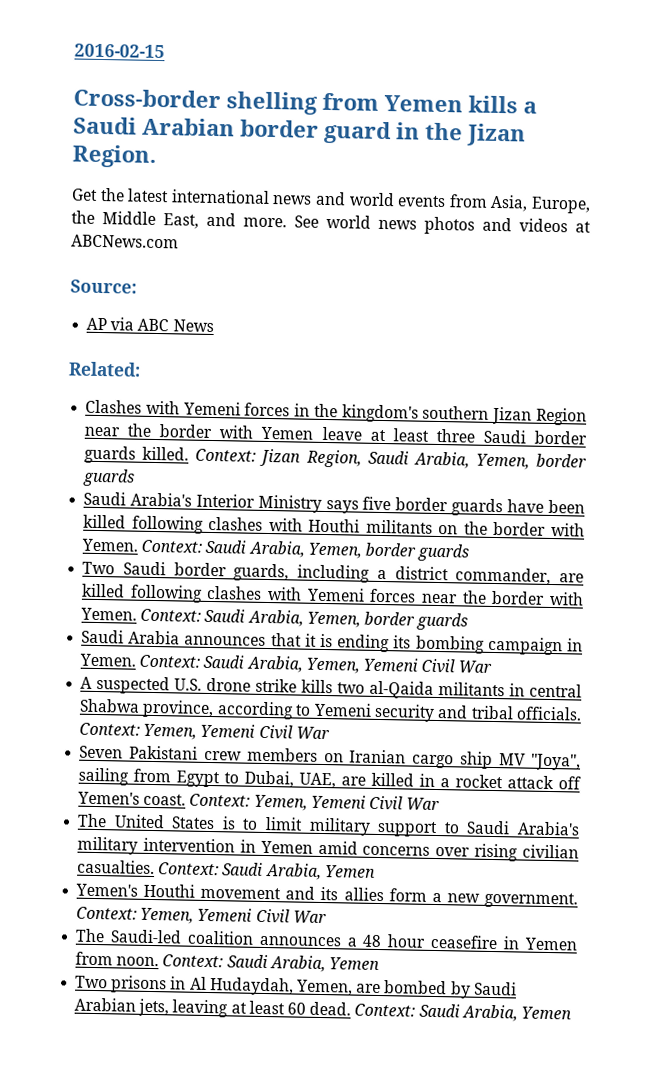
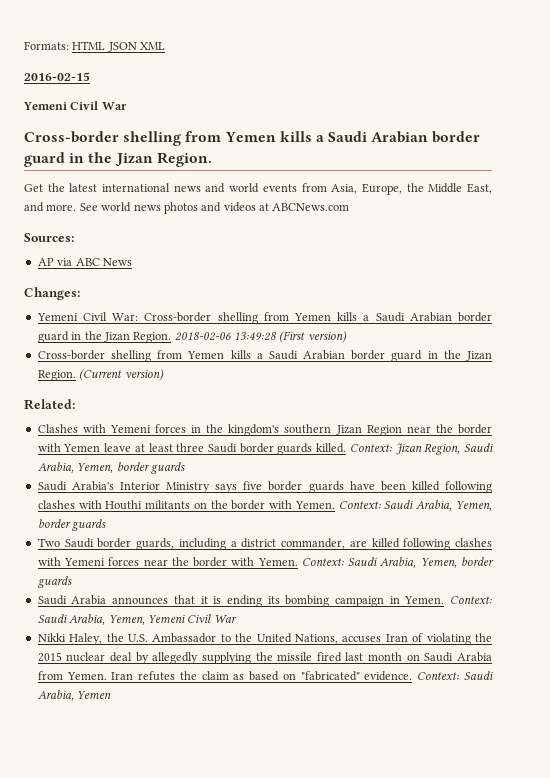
[74,43,165,59] 2016-02-15 -> [24,41,166,52] [24,72,90,81] [23,101,127,110] Formats: HTML JSON XML // 2016-02-15 // Yemeni Civil War
[70,279,137,294] Source: -> [24,233,74,242] Sources:
(214, 326) none -> [24,287,80,300] [36,312,492,324] [37,331,347,343] [37,350,492,362] [37,369,164,381] // Changes: // Yemeni Civil War: Cross-border shelling from Yemen kills a Saudi Arabian border guard in the Jizan Region. 2018-02-06 13:49:28 (First version) // Cross-border shelling from Yemen kills a Saudi Arabian border guard in the Jizan Region. (Current version)
[80,675,582,699] [79,698,582,722] [79,722,330,740] [79,745,581,771] [78,767,581,790] [77,791,441,811] [77,813,580,838] [77,836,579,862] [77,859,376,880] [75,883,578,909] [76,906,327,924] [75,928,578,951] [75,951,380,973] [75,975,517,999] [74,997,352,1018] A suspected U.S. drone strike kills two al-Qaida militants in central Shabwa province, according to Yemeni security and tribal officials. Context: Yemen, Yemeni Civil War // Seven Pakistani crew members on Iranian cargo ship MV ''Joya'', sailing from Egypt to Dubai, UAE, are killed in a rocket attack off Yemen's coast. Context: Yemen, Yemeni Civil War // The United States is to limit military support to Saudi Arabia's military intervention in Yemen amid concerns over rising civilian casualties. Context: Saudi Arabia, Yemen // Yemen's Houthi movement and its allies form a new government. Context: Yemen, Yemeni Civil War // The Saudi-led coalition announces a 48 hour ceasefire in Yemen from noon. Context: Saudi Arabia, Yemen // Two prisons in Al Hudaydah, Yemen, are bombed by Saudi Arabian jets, leaving at least 60 dead. -> [37,633,492,645] [37,652,492,664] [37,671,413,681] Nikki Haley, the U.S. Ambassador to the United Nations, accuses Iran of violating the 2015 nuclear deal by allegedly supplying the missile fired last month on Saudi Arabia from Yemen. Iran refutes the claim as based on "fabricated" evidence.

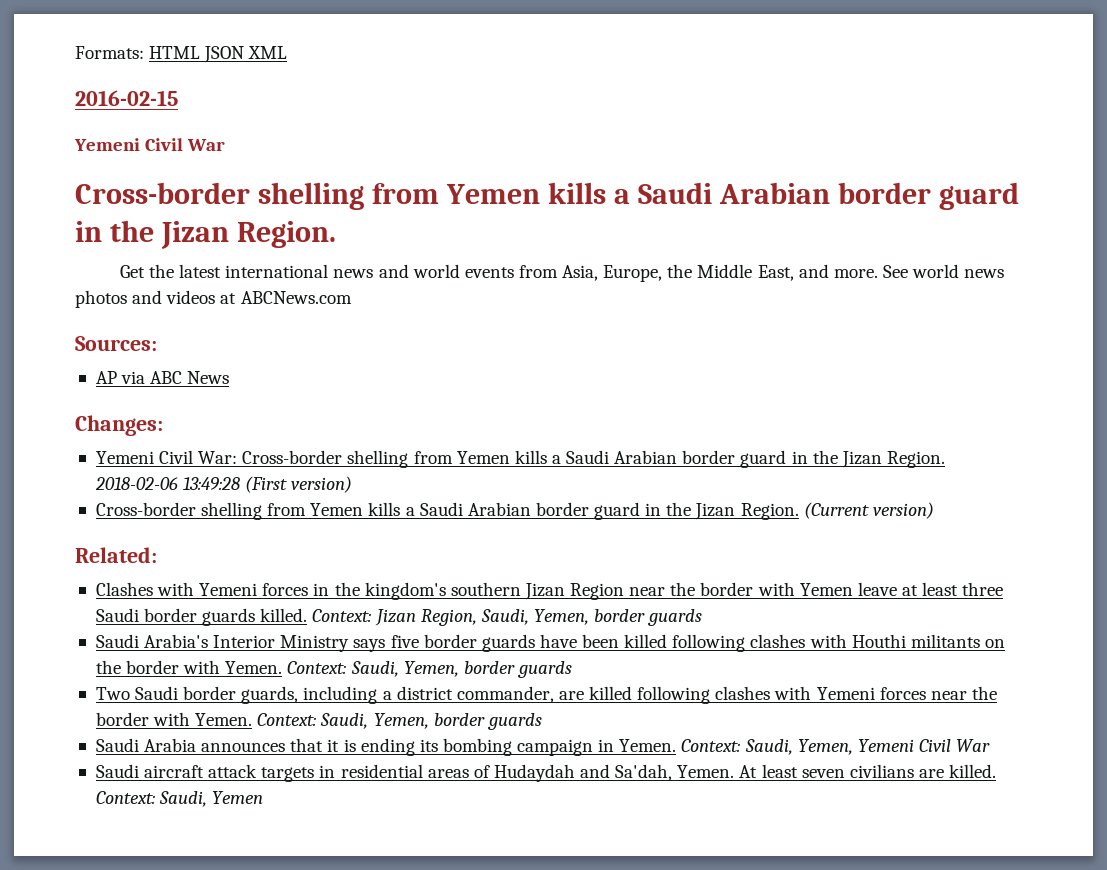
[463,443,493,452] [37,462,74,473] Saudi Arabia, -> [480,609,529,625] Saudi,
[384,500,453,511] Saudi Arabia, -> [350,661,399,677] Saudi,
[348,557,417,568] Saudi Arabia, -> [320,713,369,729] Saudi,
[37,614,106,625] Saudi Arabia, -> [744,739,793,755] Saudi,
[37,633,492,645] [37,652,492,664] [37,671,493,681] [37,690,74,701] Nikki Haley, the U.S. Ambassador to the United Nations, accuses Iran of violating the 2015 nuclear deal by allegedly supplying the missile fired last month on Saudi Arabia from Yemen. Iran refutes the claim as based on "fabricated" evidence. Context: Saudi Arabia, -> [95,764,997,782] [95,791,208,807] Saudi aircraft attack targets in residential areas of Hudaydah and Sa'dah, Yemen. At least seven civilians are killed. Context: Saudi,

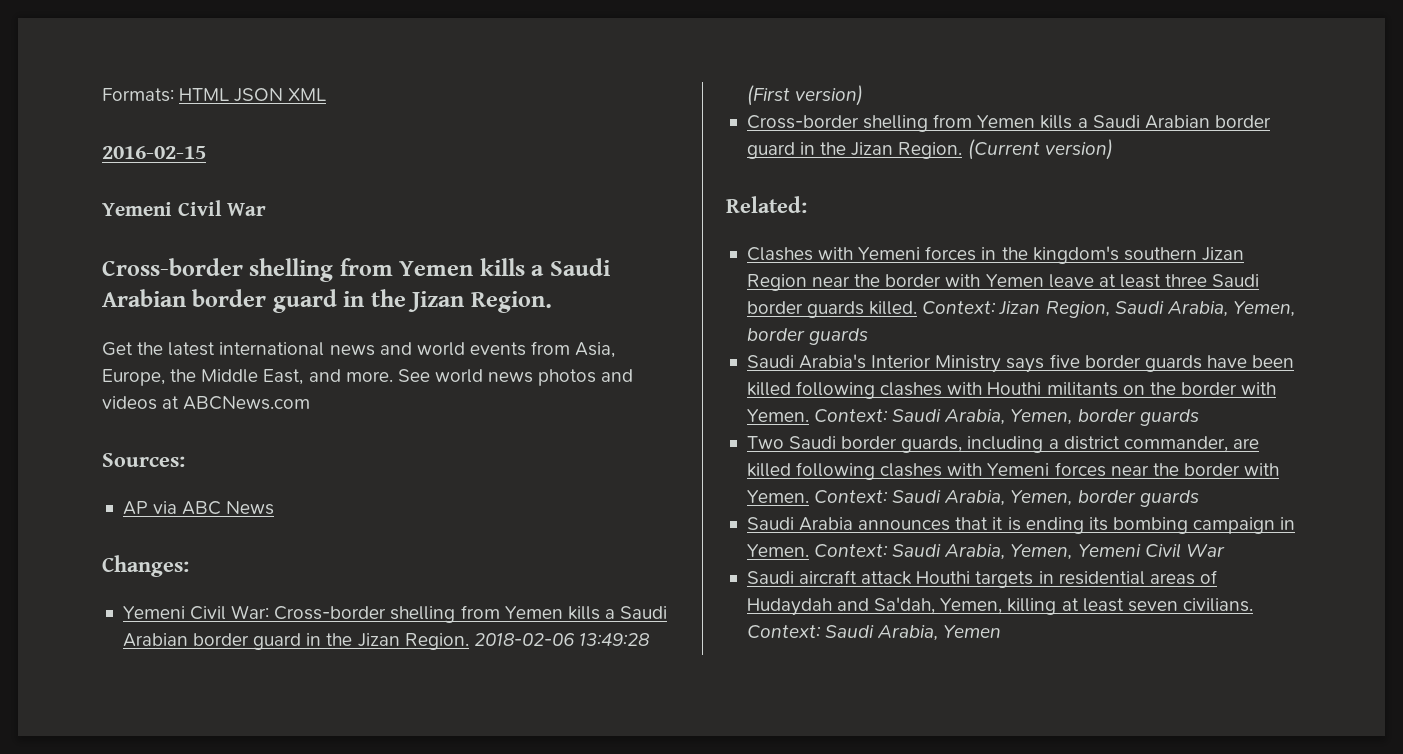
[480,609,529,625] Saudi, -> [1114,301,1228,317] Saudi Arabia,
[350,661,399,677] Saudi, -> [892,409,1006,425] Saudi Arabia,
[320,713,369,729] Saudi, -> [892,490,1006,506] Saudi Arabia,
[744,739,793,755] Saudi, -> [892,544,1006,560] Saudi Arabia,
(258, 771) none -> [916,571,971,584] Houthi
[677,764,997,778] [95,791,208,807] Yemen. At least seven civilians are killed. Context: Saudi, -> [940,598,1253,615] [746,625,939,641] Yemen, killing at least seven civilians. Context: Saudi Arabia,

